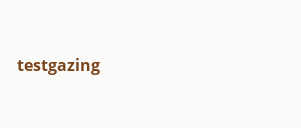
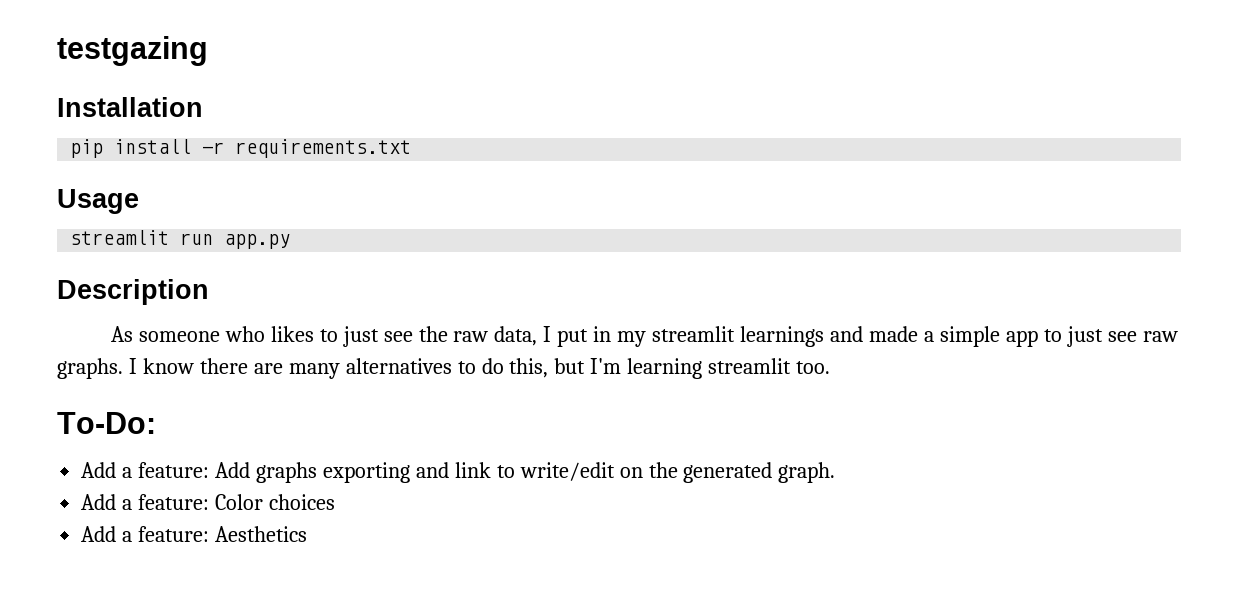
(100, 66) none -> [57,97,203,117] [70,139,412,158] [57,189,139,214] [70,230,291,249] [57,279,209,305] [110,326,1178,347] [57,358,831,379] [57,412,156,434] [81,462,836,483] [81,494,335,510] [81,526,308,542] // Installation // pip install -r requirements.txt // Usage // streamlit run app.py // Description // As someone who likes to just see the raw data, I put in my streamlit learnings and made a simple app to just see raw graphs. I know there are many alternatives to do this, but I'm learning streamlit too. // To-Do: // Add a feature: Add graphs exporting and link to write/edit on the generated graph. // Add a feature: Color choices // Add a feature: Aesthetics

